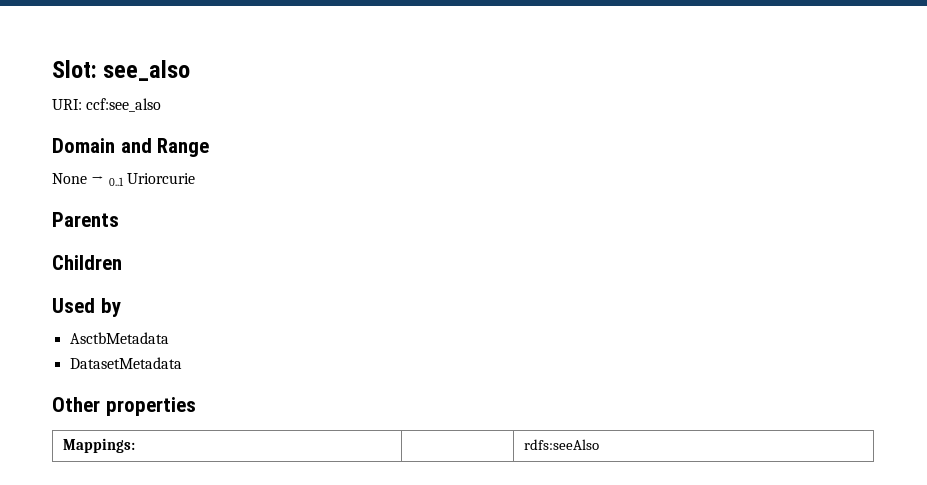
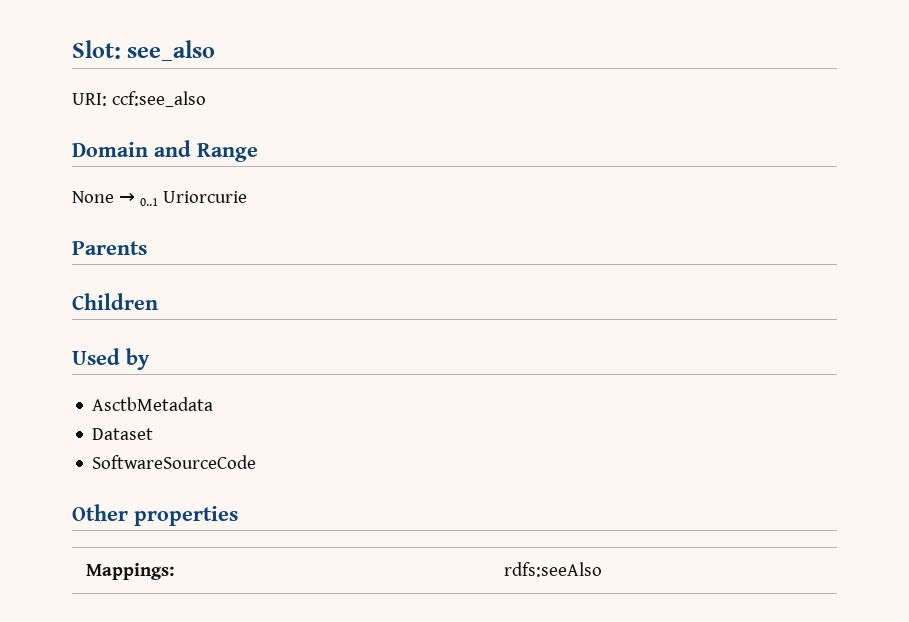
[69,357,182,369] DatasetMetadata -> [92,428,154,440] [92,455,257,469] Dataset // SoftwareSourceCode

